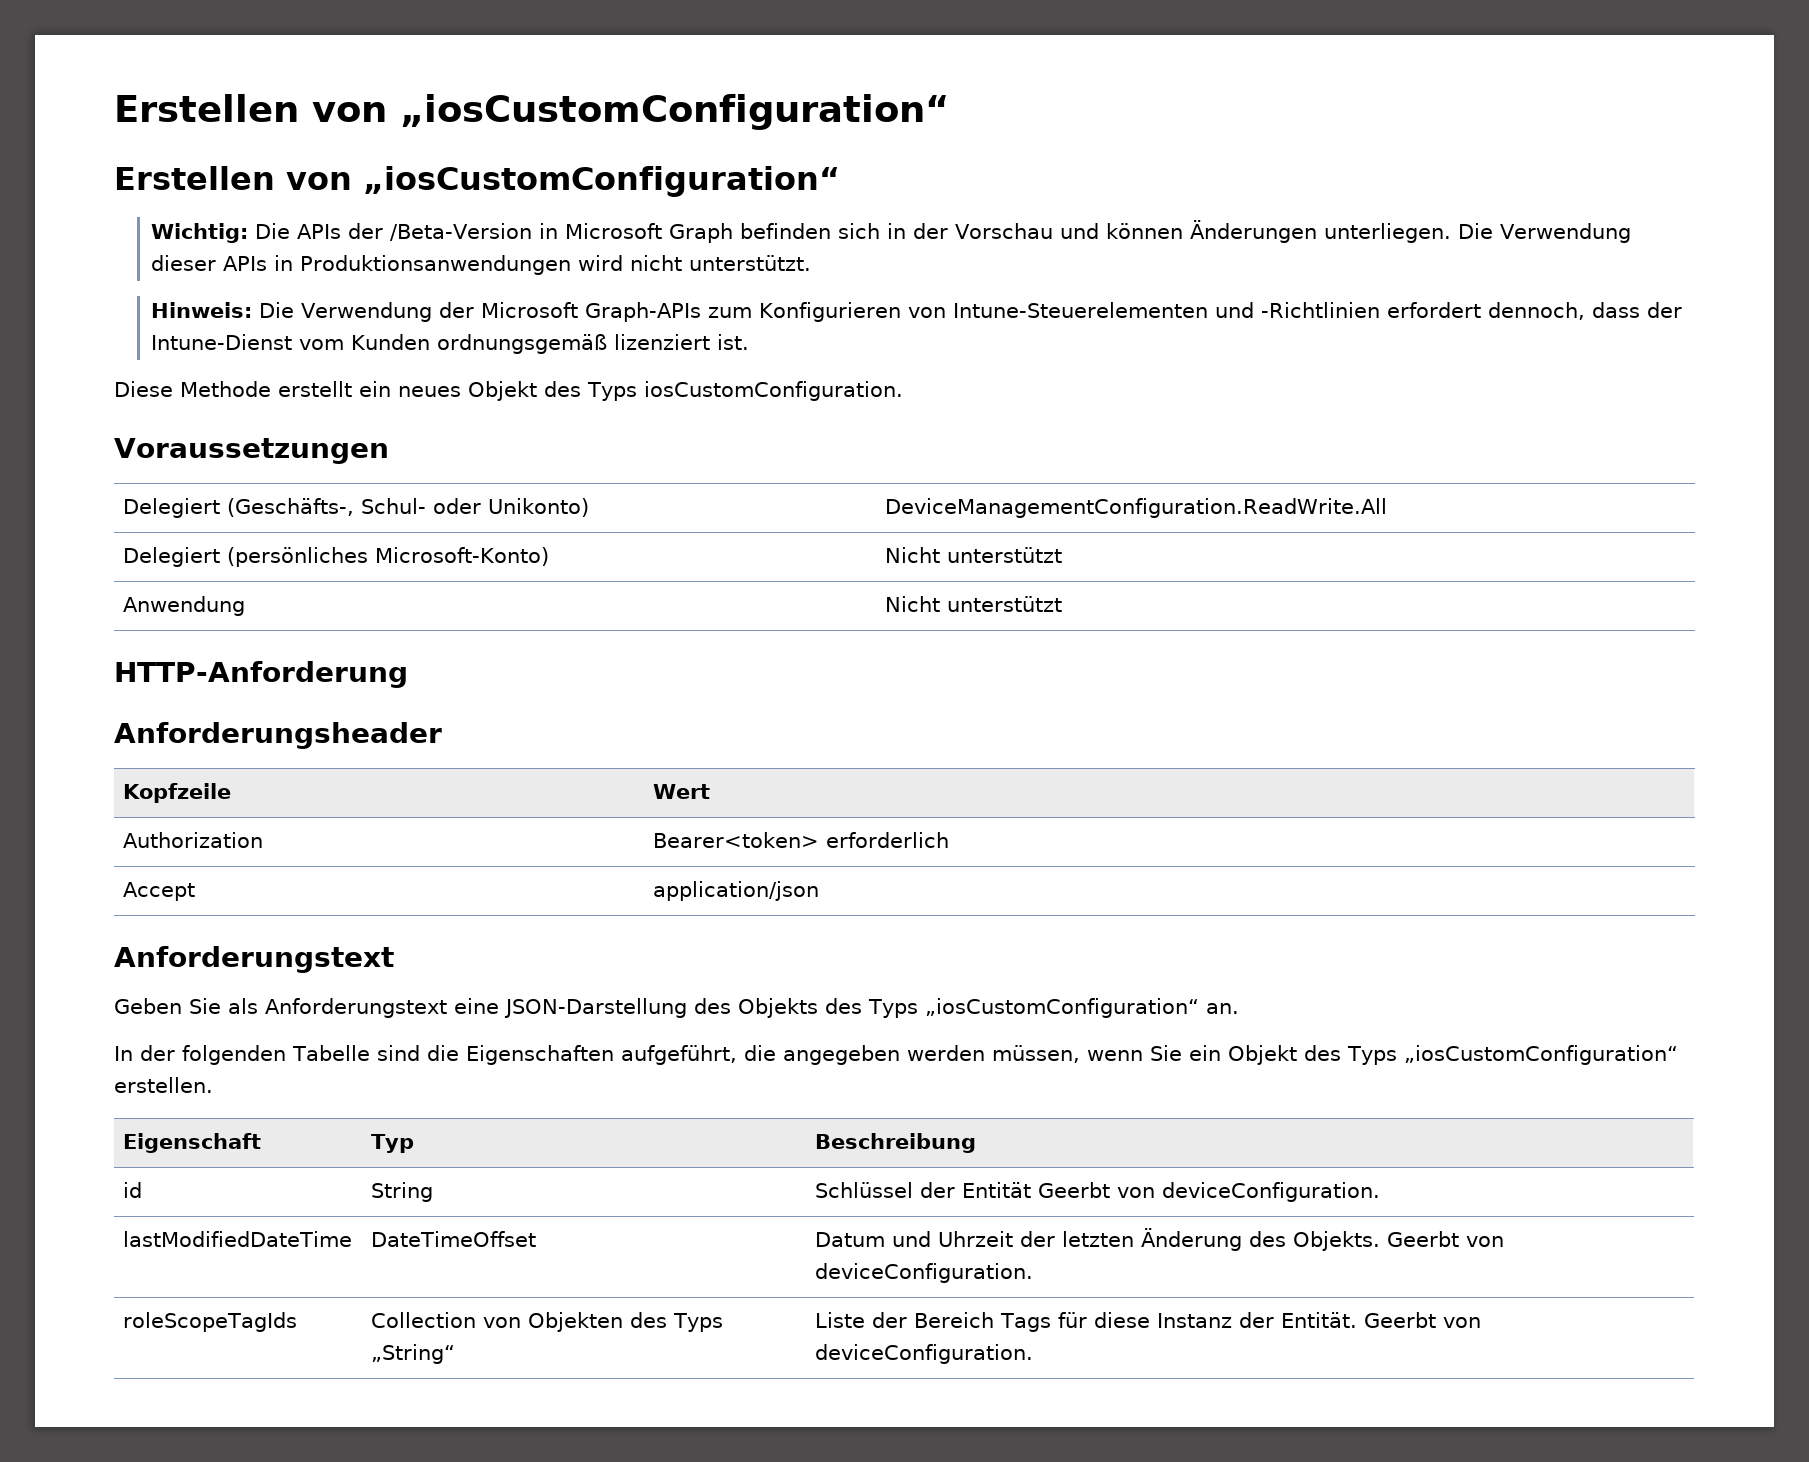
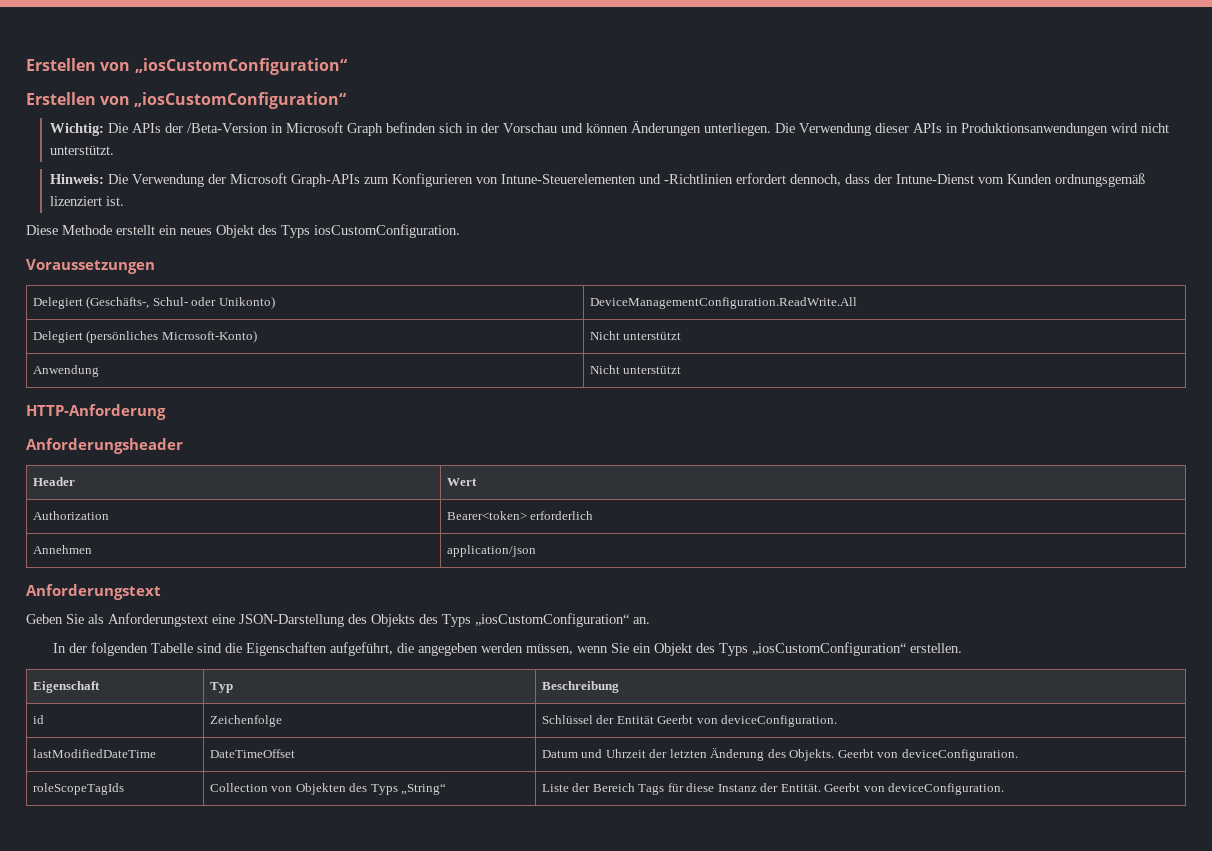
[123,783,232,803] Kopfzeile -> [32,477,75,486] Header
[123,882,196,901] Accept -> [32,545,92,554] Annehmen
[371,1182,434,1202] String -> [209,715,282,727] Zeichenfolge

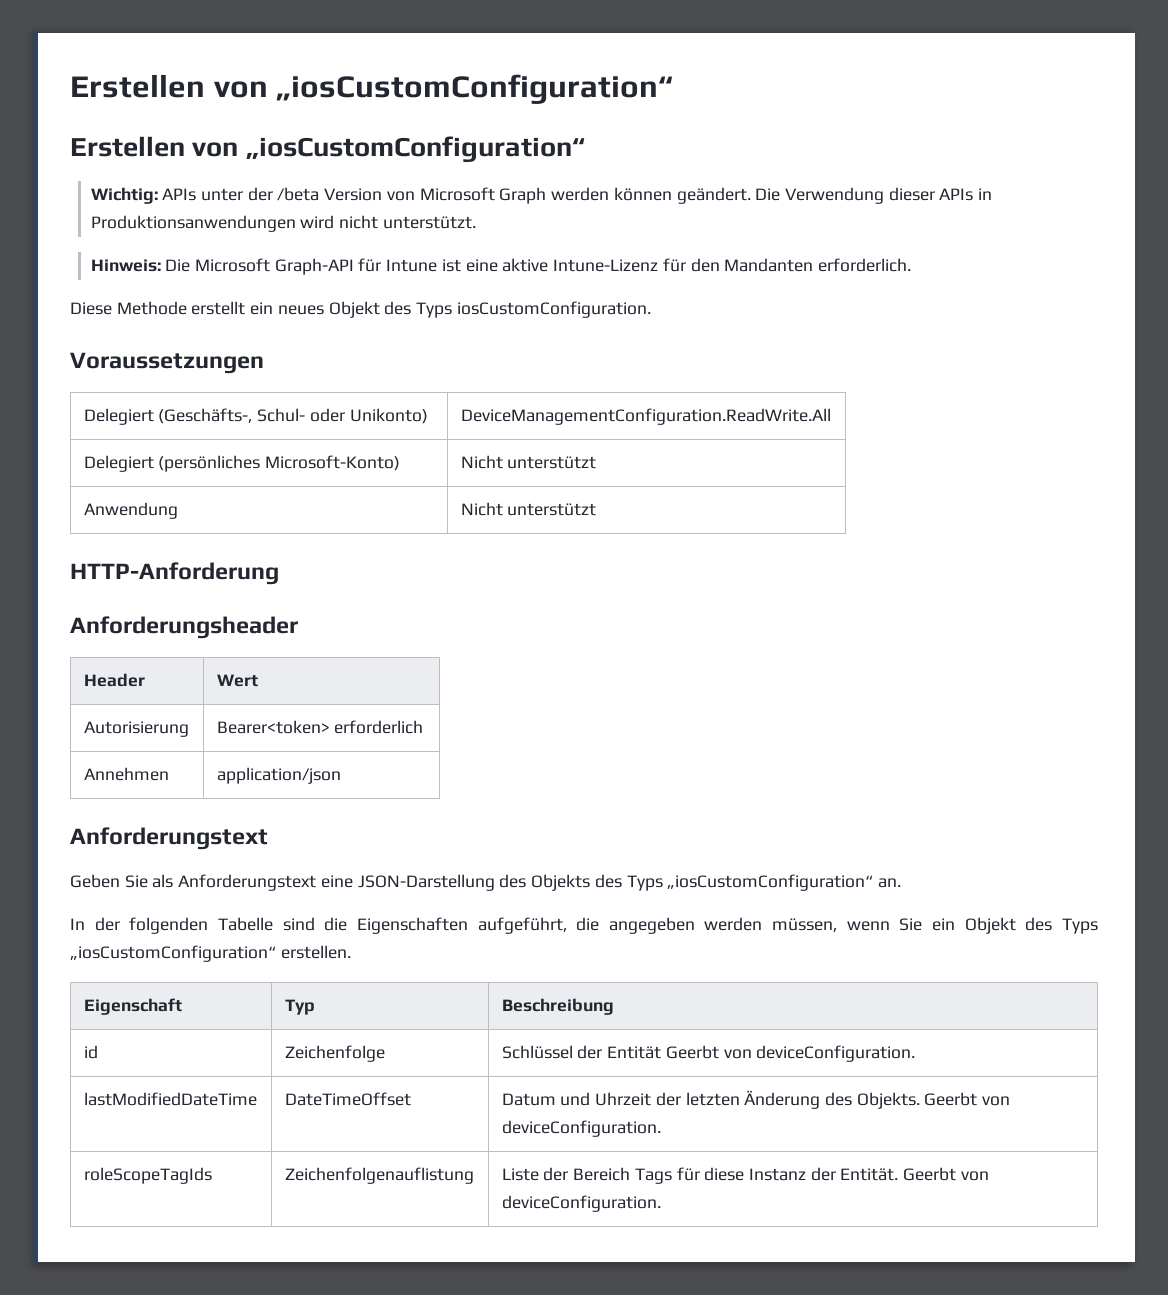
[108,121,772,136] Die APIs der /Beta-Version in Microsoft Graph befinden sich in der Vorschau und können Änderungen unterliegen. -> [162,187,751,204] APIs unter der /beta Version von Microsoft Graph werden können geändert.
[132,173,1146,187] [50,196,125,206] Verwendung der Microsoft Graph-APIs zum Konfigurieren von Intune-Steuerelementen und -Richtlinien erfordert dennoch, dass der Intune-Dienst vom Kunden ordnungsgemäß lizenziert ist. -> [195,258,911,275] Microsoft Graph-API für Intune ist eine aktive Intune-Lizenz für den Mandanten erforderlich.
[32,511,109,520] Authorization -> [83,721,189,737] Autorisierung
[209,783,447,795] Collection von Objekten des Typs „String“ -> [284,1167,474,1184] Zeichenfolgenauflistung

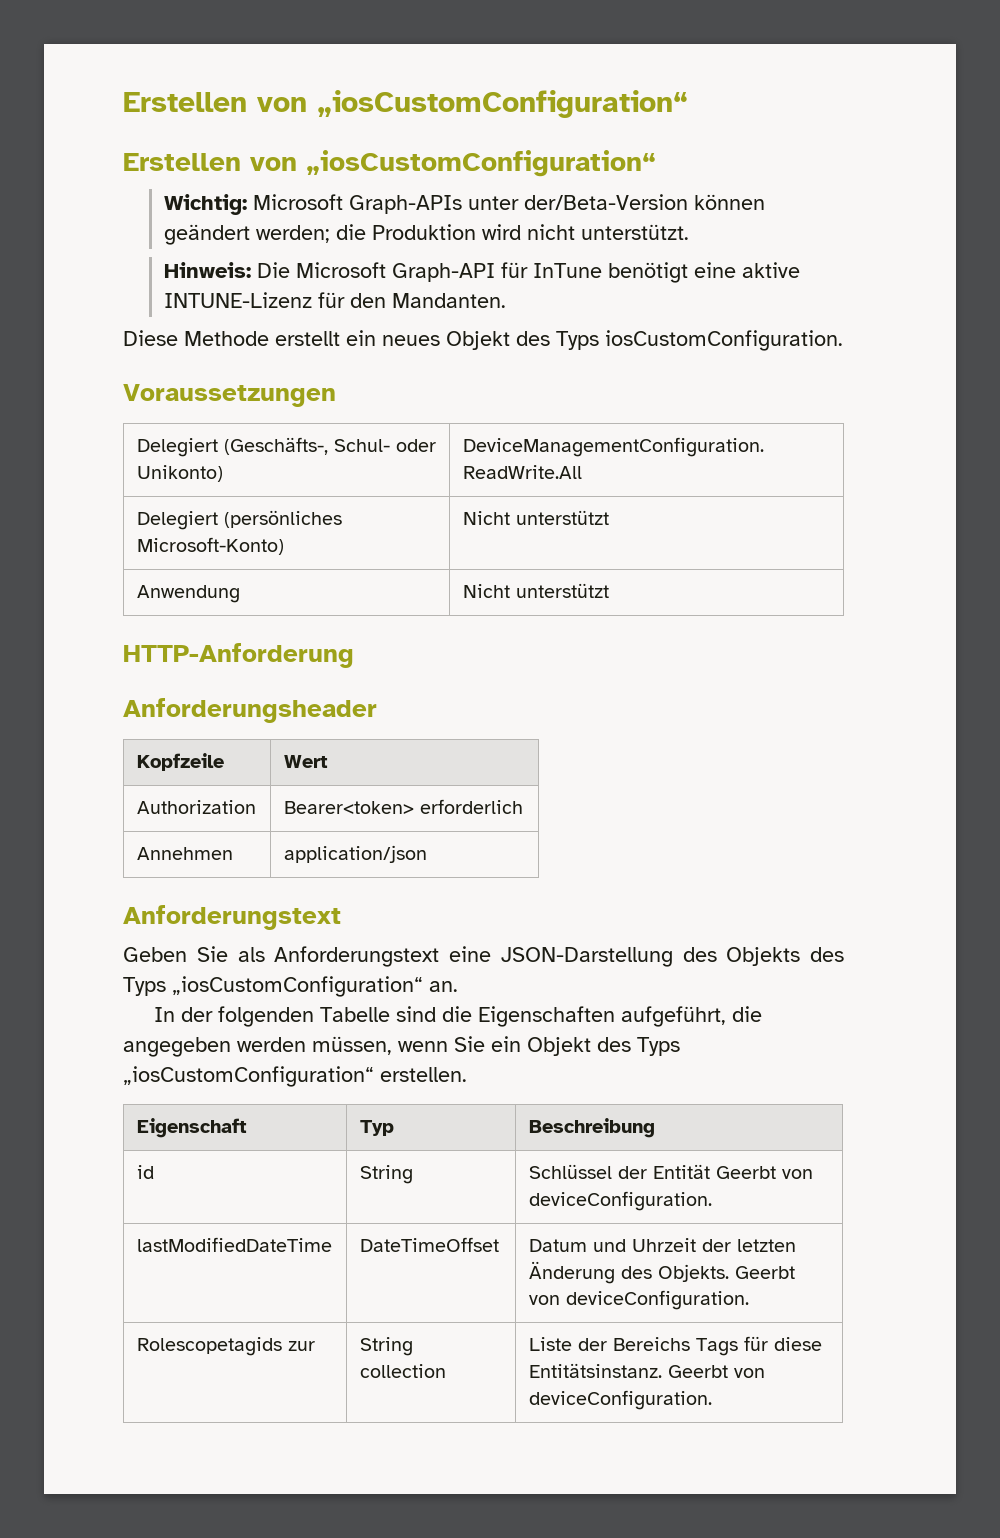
[162,187,993,204] [90,215,296,232] APIs unter der /beta Version von Microsoft Graph werden können geändert. Die Verwendung dieser APIs in Produktionsanwendungen -> [253,194,766,214] [164,224,477,245] Microsoft Graph-APIs unter der/Beta-Version können geändert werden; die Produktion
[386,259,461,272] Intune ist -> [533,262,689,283] InTune benötigt
[553,259,659,272] Intune-Lizenz -> [164,292,313,308] INTUNE-Lizenz
[724,258,911,272] Mandanten erforderlich. -> [392,293,507,308] Mandanten.
[83,673,145,687] Header -> [136,753,224,771] Kopfzeile
[83,721,189,737] Autorisierung -> [136,800,256,814] Authorization
[284,1045,385,1062] Zeichenfolge -> [359,1165,413,1184] String
[83,1167,212,1184] [284,1167,474,1184] roleScopeTagIds | Zeichenfolgenauflistung -> [136,1337,315,1356] [359,1337,413,1356] [359,1364,446,1378] Rolescopetagids zur | String collection
[573,1167,631,1181] Bereich -> [612,1337,690,1351] Bereichs
[748,1167,899,1181] Instanz der Entität. -> [528,1363,662,1378] Entitätsinstanz.

